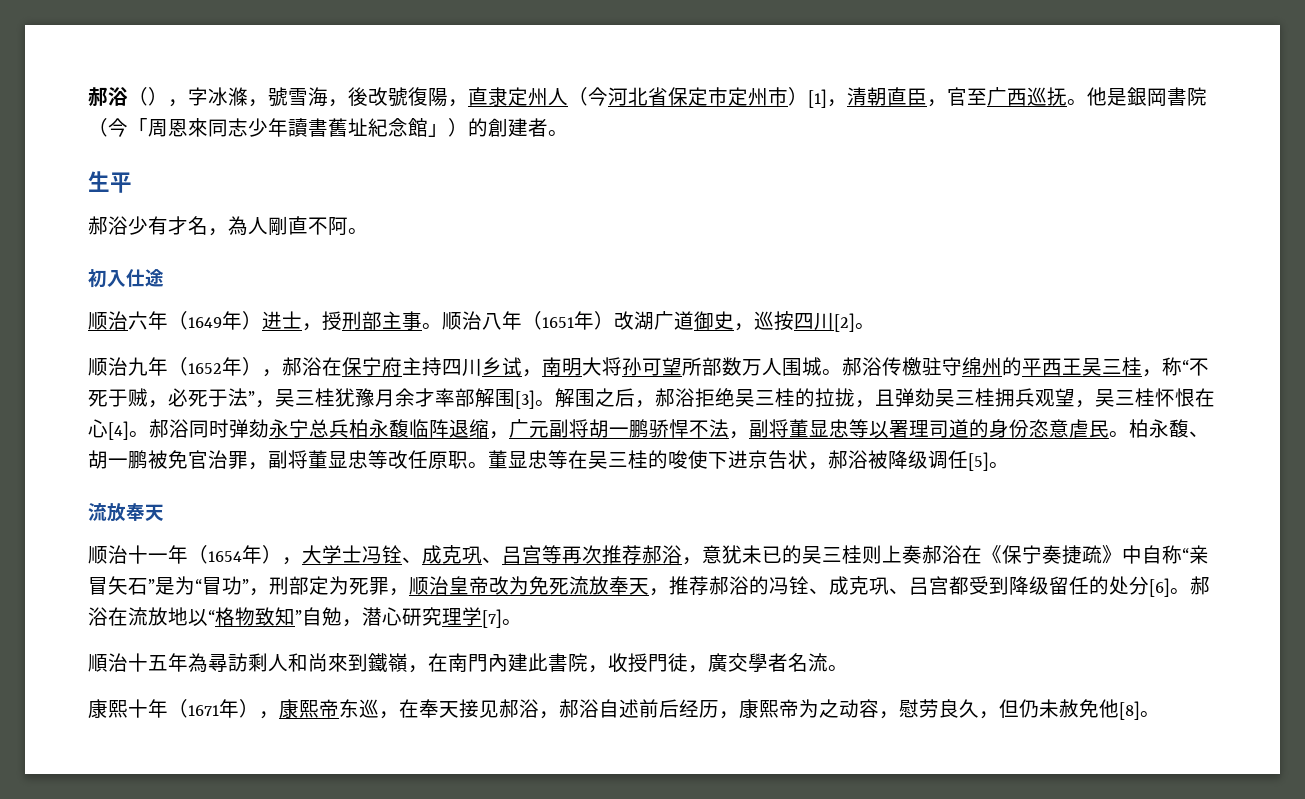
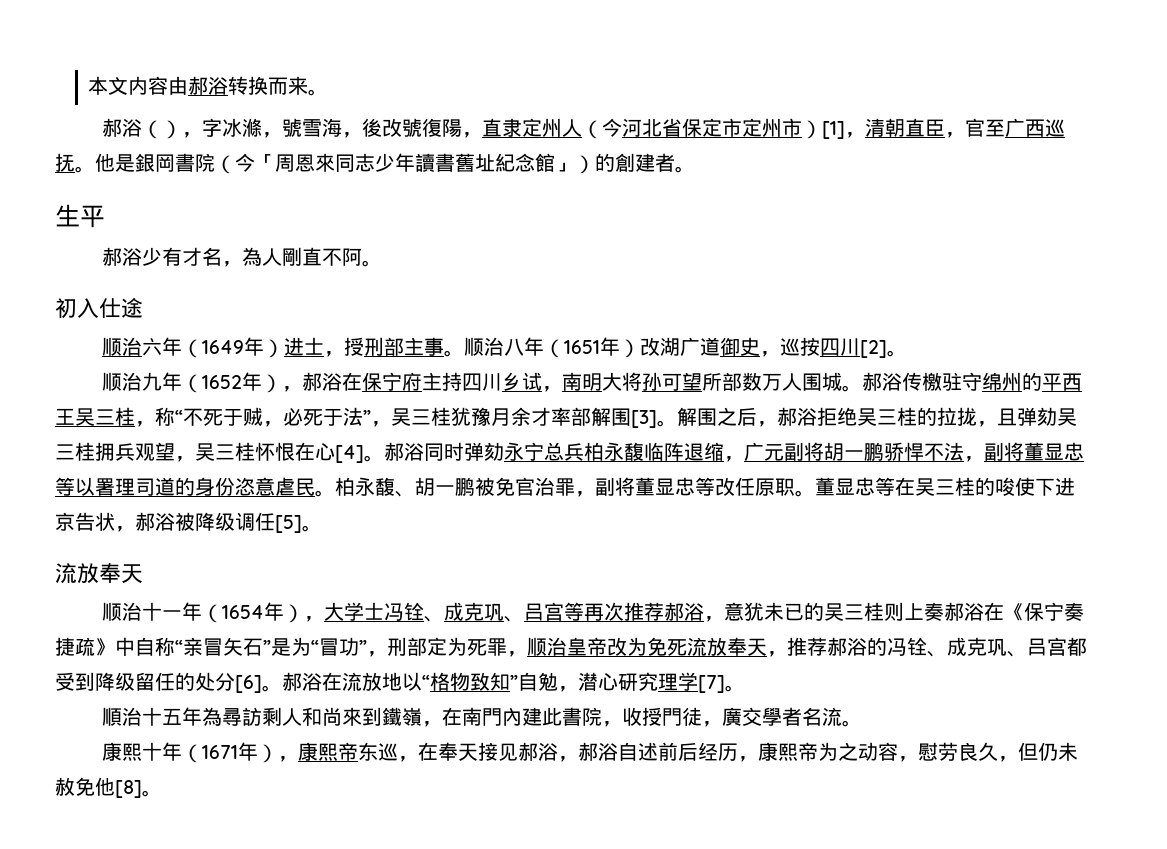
(88, 97) none -> [88,76,329,96] 本文内容由郝浴转换而来。 //

